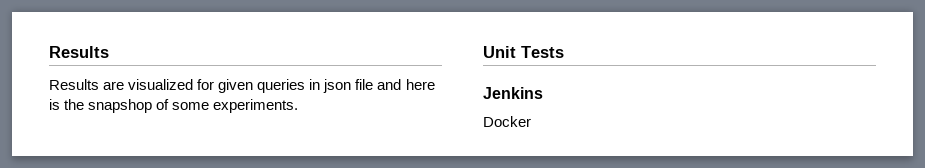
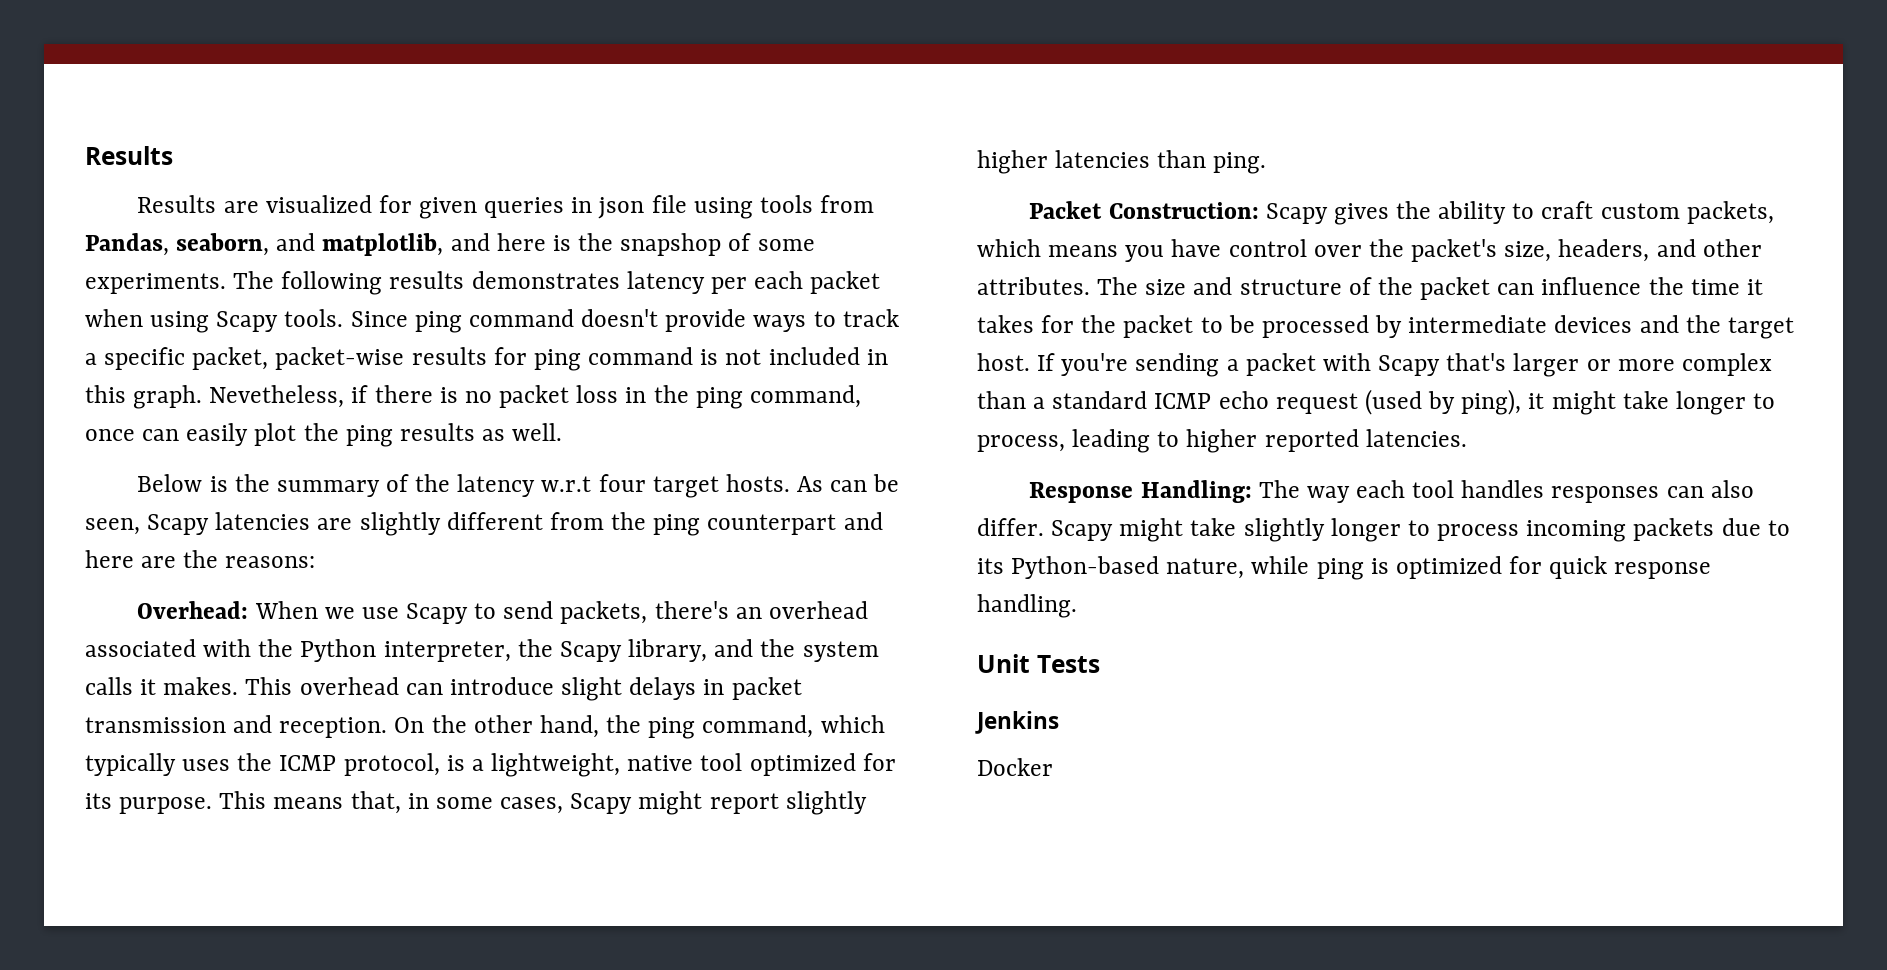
(374, 84) none -> [693,195,875,219] [85,233,444,256] using tools from Pandas, seaborn, and matplotlib,
(299, 106) none -> [233,271,881,295] [85,309,899,333] [85,347,888,371] [85,385,861,409] [85,423,563,447] [137,474,900,498] [85,512,883,536] [85,550,316,568] [137,601,868,624] [85,639,879,662] [85,677,802,701] [85,715,885,739] [85,753,896,777] [85,791,867,815] [977,150,1267,174] [1029,201,1774,225] [977,239,1762,262] [977,277,1763,300] [977,315,1794,339] [977,353,1772,377] [977,389,1776,415] [977,429,1467,453] [1029,480,1754,503] [977,518,1790,542] [977,556,1712,580] [977,594,1077,618] The following results demonstrates latency per each packet when using Scapy tools. Since ping command doesn't provide ways to track a specific packet, packet-wise results for ping command is not included in this graph. Nevetheless, if there is no packet loss in the ping command, once can easily plot the ping results as well. // Below is the summary of the latency w.r.t four target hosts. As can be seen, Scapy latencies are slightly different from the ping counterpart and here are the reasons: // Overhead: When we use Scapy to send packets, there's an overhead associated with the Python interpreter, the Scapy library, and the system calls it makes. This overhead can introduce slight delays in packet transmission and reception. On the other hand, the ping command, which typically uses the ICMP protocol, is a lightweight, native tool optimized for its purpose. This means that, in some cases, Scapy might report slightly higher latencies than ping. // Packet Construction: Scapy gives the ability to craft custom packets, which means you have control over the packet's size, headers, and other attributes. The size and structure of the packet can influence the time it takes for the packet to be processed by intermediate devices and the target host. If you're sending a packet with Scapy that's larger or more complex than a standard ICMP echo request (used by ping), it might take longer to process, leading to higher reported latencies. // Response Handling: The way each tool handles responses can also differ. Scapy might take slightly longer to process incoming packets due to its Python-based nature, while ping is optimized for quick response handling.

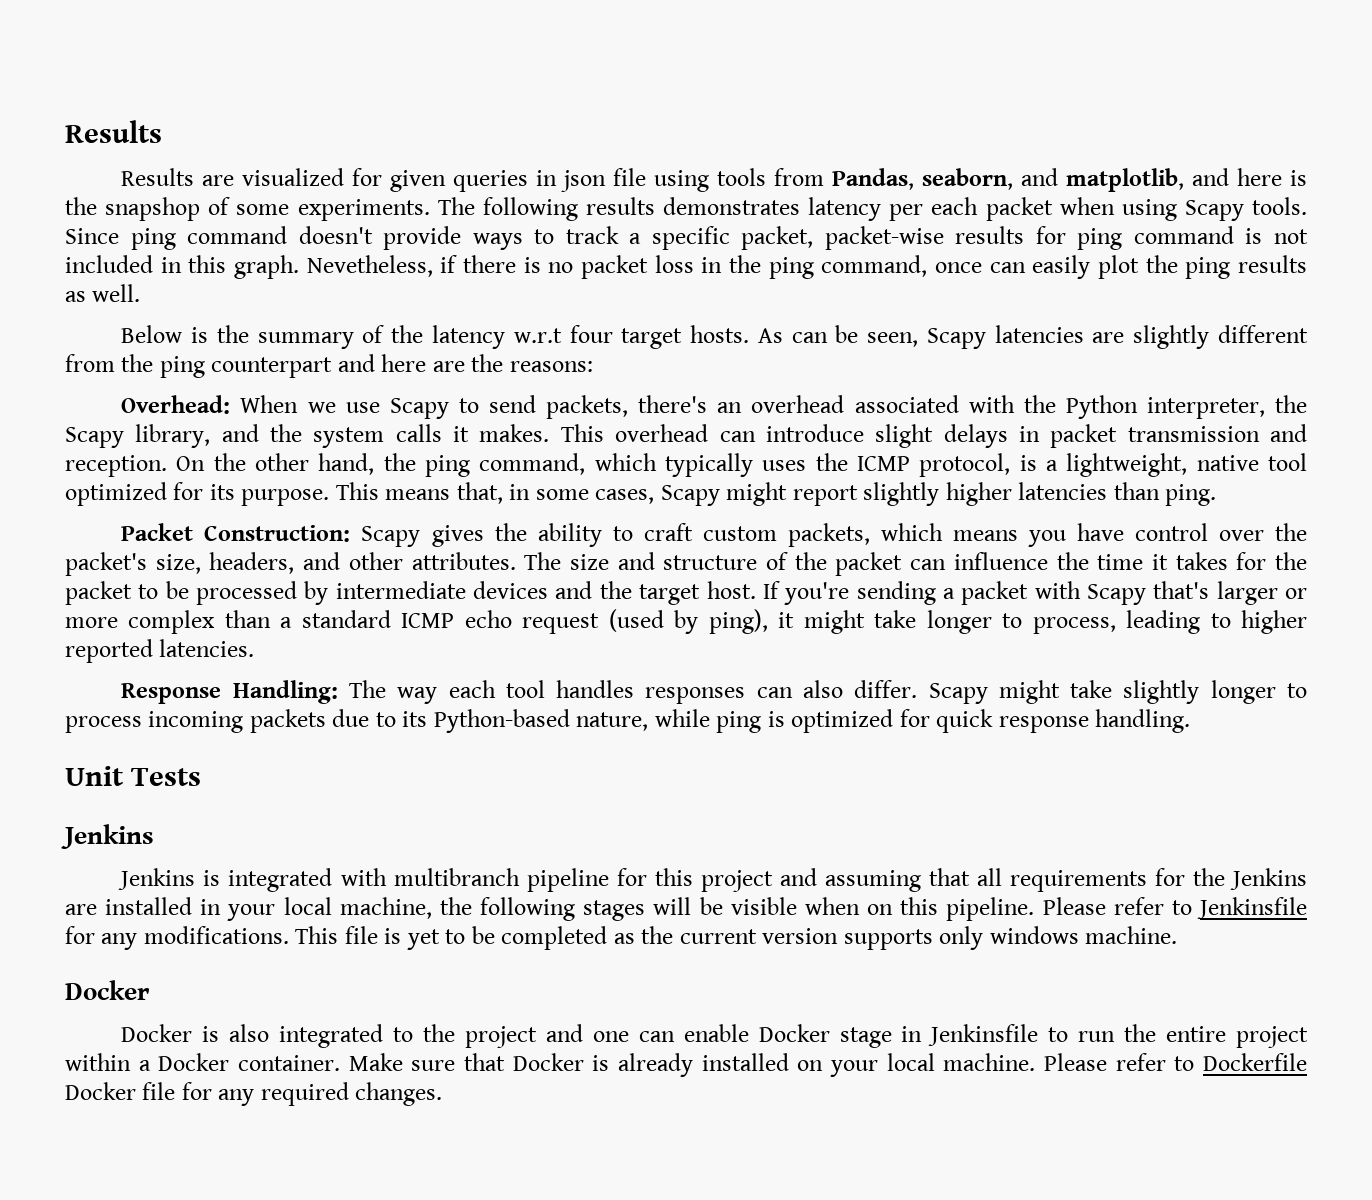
[977,758,1053,776] Docker -> [118,868,1308,892] [65,897,1307,921] [65,926,1178,950] [65,980,150,1000] [121,1024,1308,1048] [65,1053,1307,1077] [65,1082,443,1106] Jenkins is integrated with multibranch pipeline for this project and assuming that all requirements for the Jenkins are installed in your local machine, the following stages will be visible when on this pipeline. Please refer to Jenkinsfile for any modifications. This file is yet to be completed as the current version supports only windows machine. // Docker // Docker is also integrated to the project and one can enable Docker stage in Jenkinsfile to run the entire project within a Docker container. Make sure that Docker is already installed on your local machine. Please refer to Dockerfile Docker file for any required changes.

